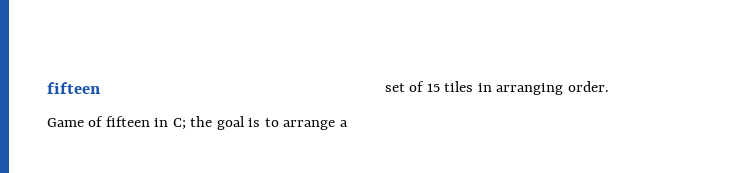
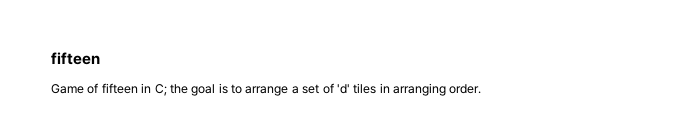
[426,83,440,92] 15 -> [336,84,350,94] 'd'

